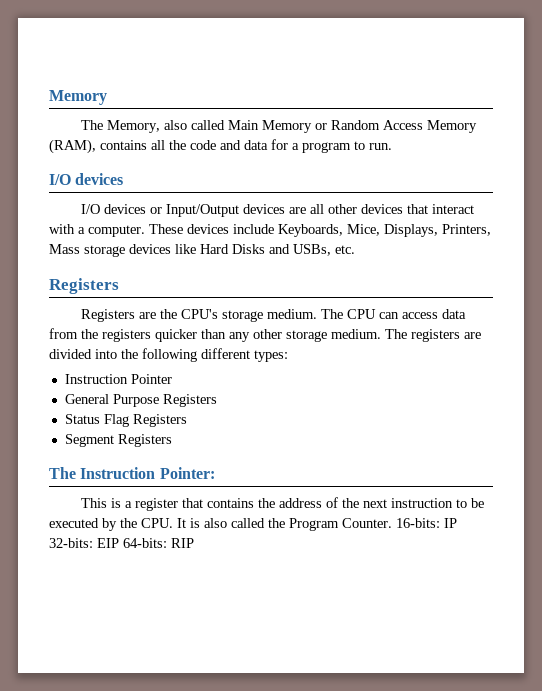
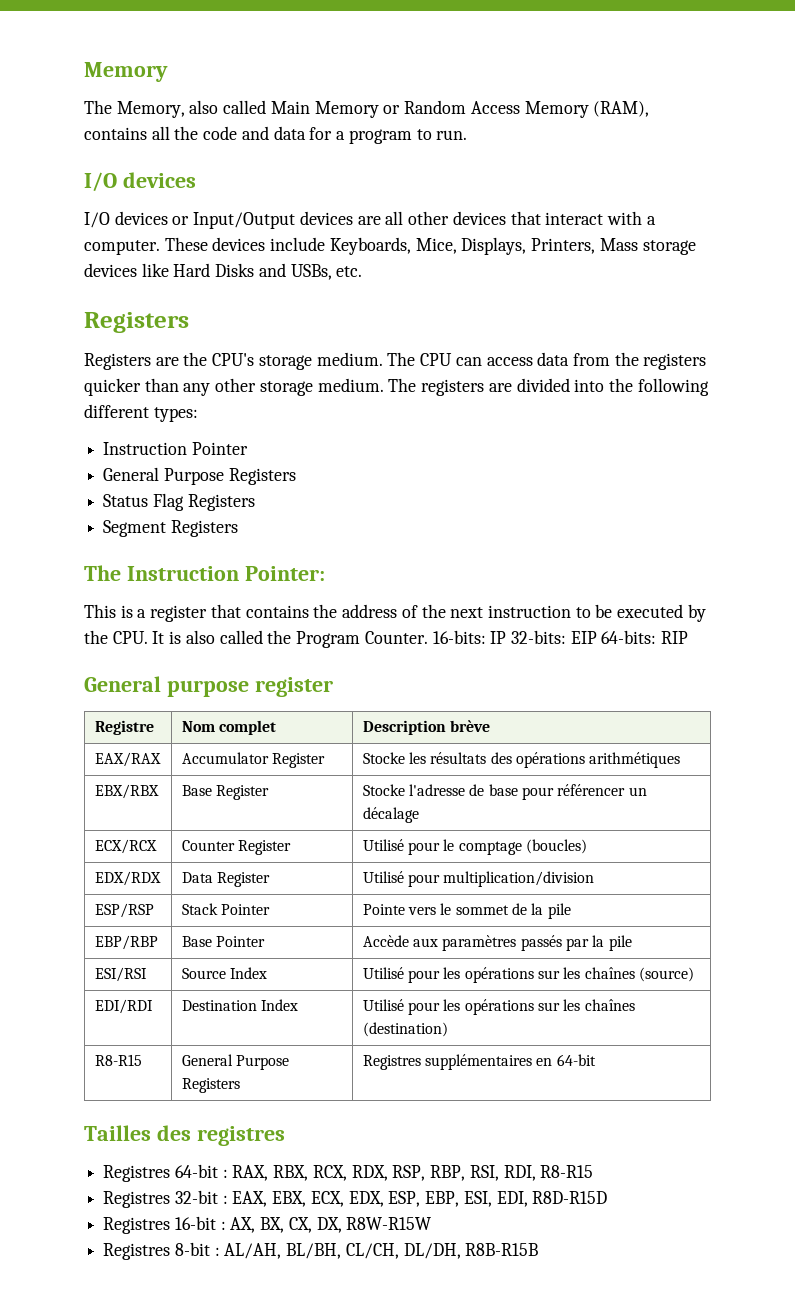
(194, 543) none -> [84,676,333,697] [94,720,154,735] [181,720,276,735] [362,720,490,735] [94,752,161,767] [181,752,325,768] [362,752,681,768] [94,784,159,799] [181,785,269,800] [362,784,647,800] [362,807,419,823] [94,839,157,854] [181,840,291,855] [362,839,587,855] [94,871,161,886] [181,872,270,887] [362,871,595,887] [94,903,154,918] [181,903,270,915] [362,903,571,919] [94,935,158,950] [181,936,265,947] [362,935,632,951] [94,967,147,982] [181,967,267,979] [362,967,694,983] [94,999,153,1014] [181,999,298,1011] [362,999,635,1015] [362,1022,448,1037] [94,1054,142,1066] [181,1054,289,1070] [181,1078,240,1093] [362,1054,596,1070] [84,1125,285,1146] [103,1164,594,1182] [103,1190,608,1208] [103,1216,432,1234] [103,1242,539,1260] // General purpose register // Registre | Nom complet | Description brève // EAX/RAX | Accumulator Register | Stocke les résultats des opérations arithmétiques // EBX/RBX | Base Register | Stocke l'adresse de base pour référencer un décalage // ECX/RCX | Counter Register | Utilisé pour le comptage (boucles) // EDX/RDX | Data Register | Utilisé pour multiplication/division // ESP/RSP | Stack Pointer | Pointe vers le sommet de la pile // EBP/RBP | Base Pointer | Accède aux paramètres passés par la pile // ESI/RSI | Source Index | Utilisé pour les opérations sur les chaînes (source) // EDI/RDI | Destination Index | Utilisé pour les opérations sur les chaînes (destination) // R8-R15 | General Purpose Registers | Registres supplémentaires en 64-bit // Tailles des registres // Registres 64-bit : RAX, RBX, RCX, RDX, RSP, RBP, RSI, RDI, R8-R15 // Registres 32-bit : EAX, EBX, ECX, EDX, ESP, EBP, ESI, EDI, R8D-R15D // Registres 16-bit : AX, BX, CX, DX, R8W-R15W // Registres 8-bit : AL/AH, BL/BH, CL/CH, DL/DH, R8B-R15B

